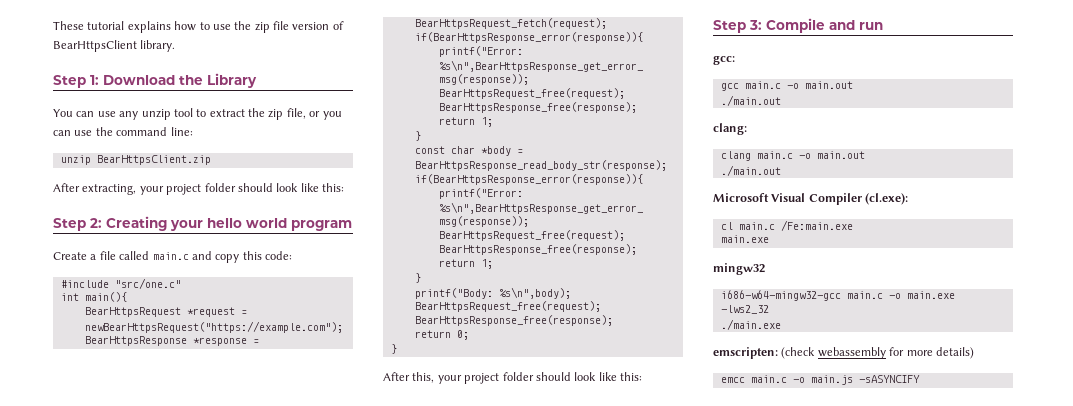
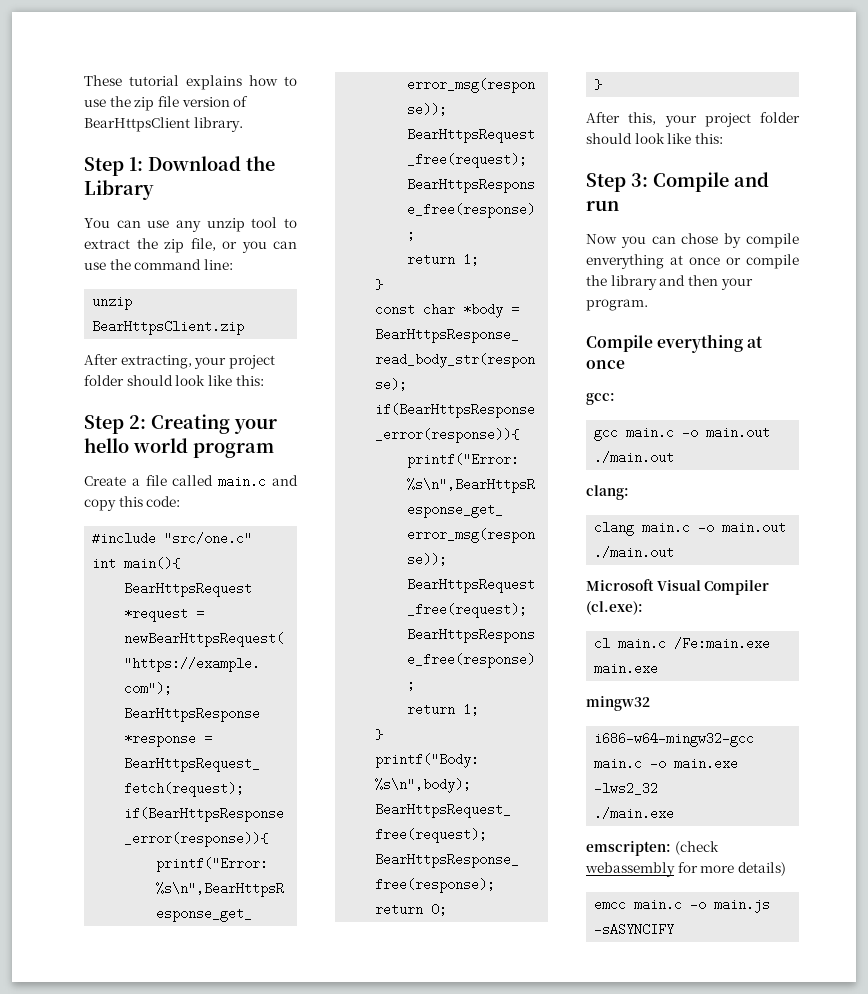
(883, 26) none -> [586,233,799,248] [586,254,799,269] [586,275,753,290] [586,299,648,311] [586,334,764,353] [586,360,625,369] // Now you can chose by compile enverything at once or compile the library and then your program. // Compile everything at once

